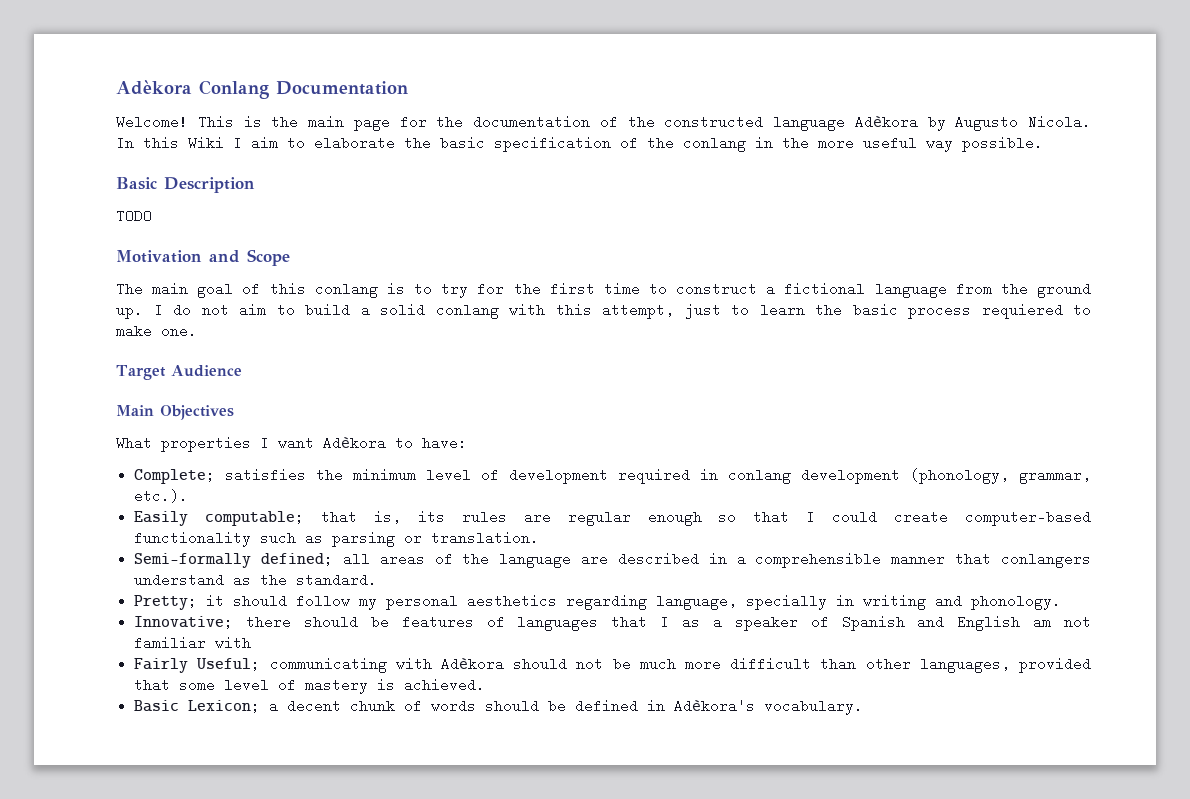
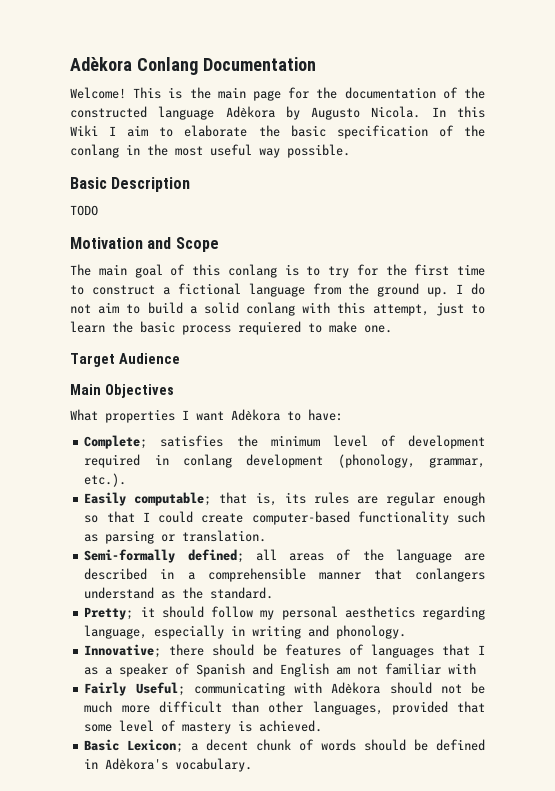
[818,136,854,150] more -> [175,146,203,156] most
[746,594,828,610] specially -> [154,625,225,639] especially

